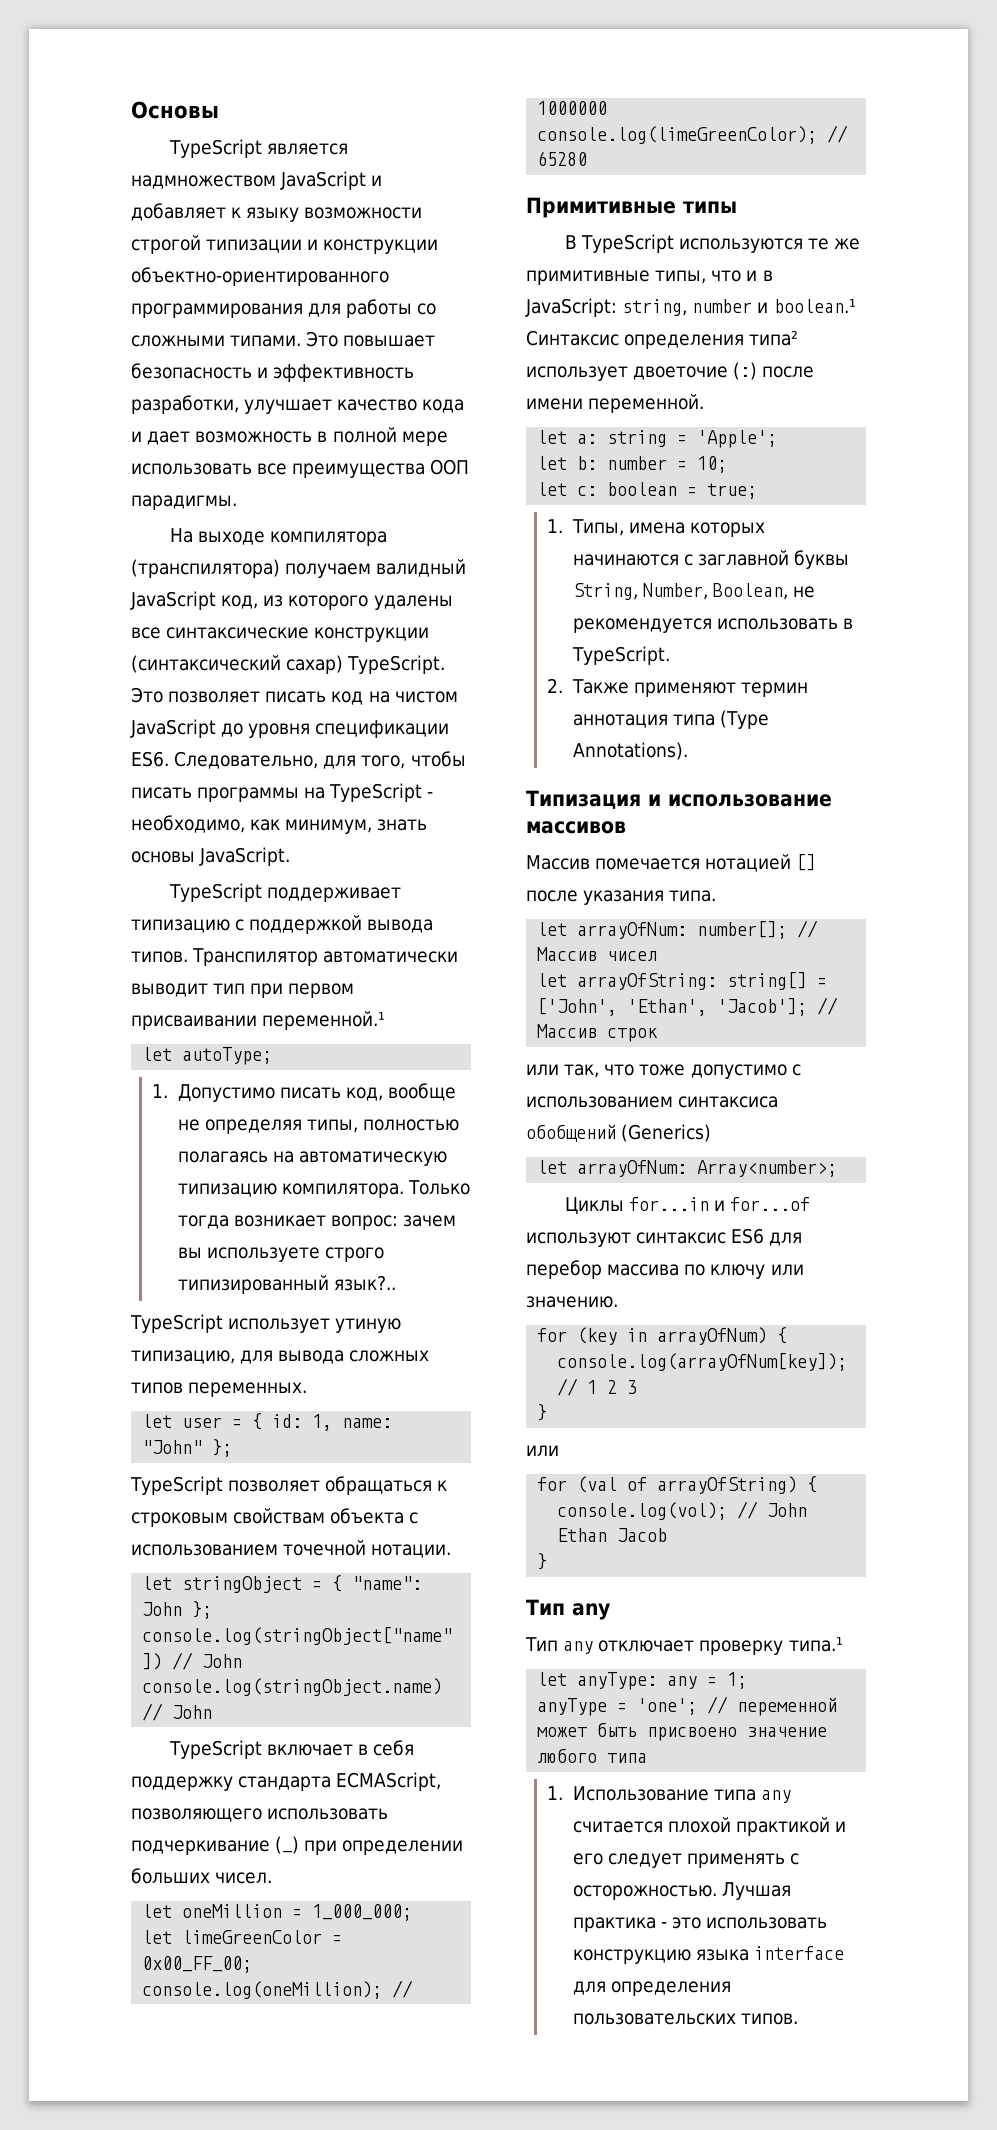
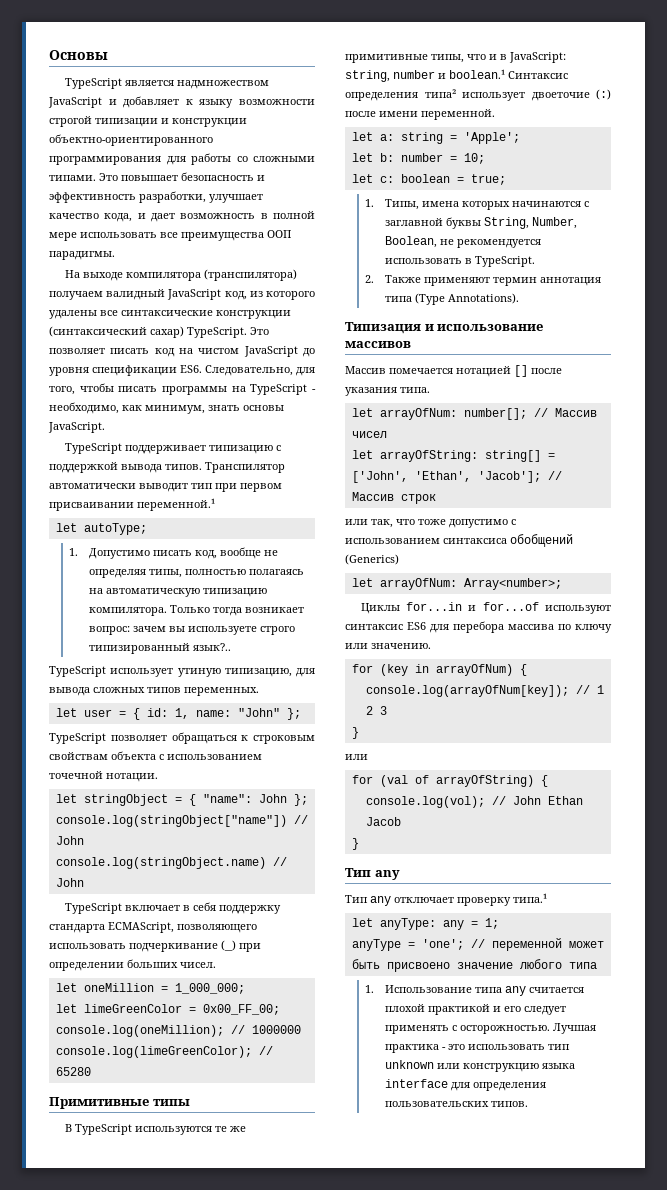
[422,399,465,413] кода -> [104,213,133,222] кода,
[526,1260,602,1279] перебор -> [453,621,504,633] перебора
(827, 1923) none -> [547,1044,570,1050] [384,1060,460,1069] тип unknown или

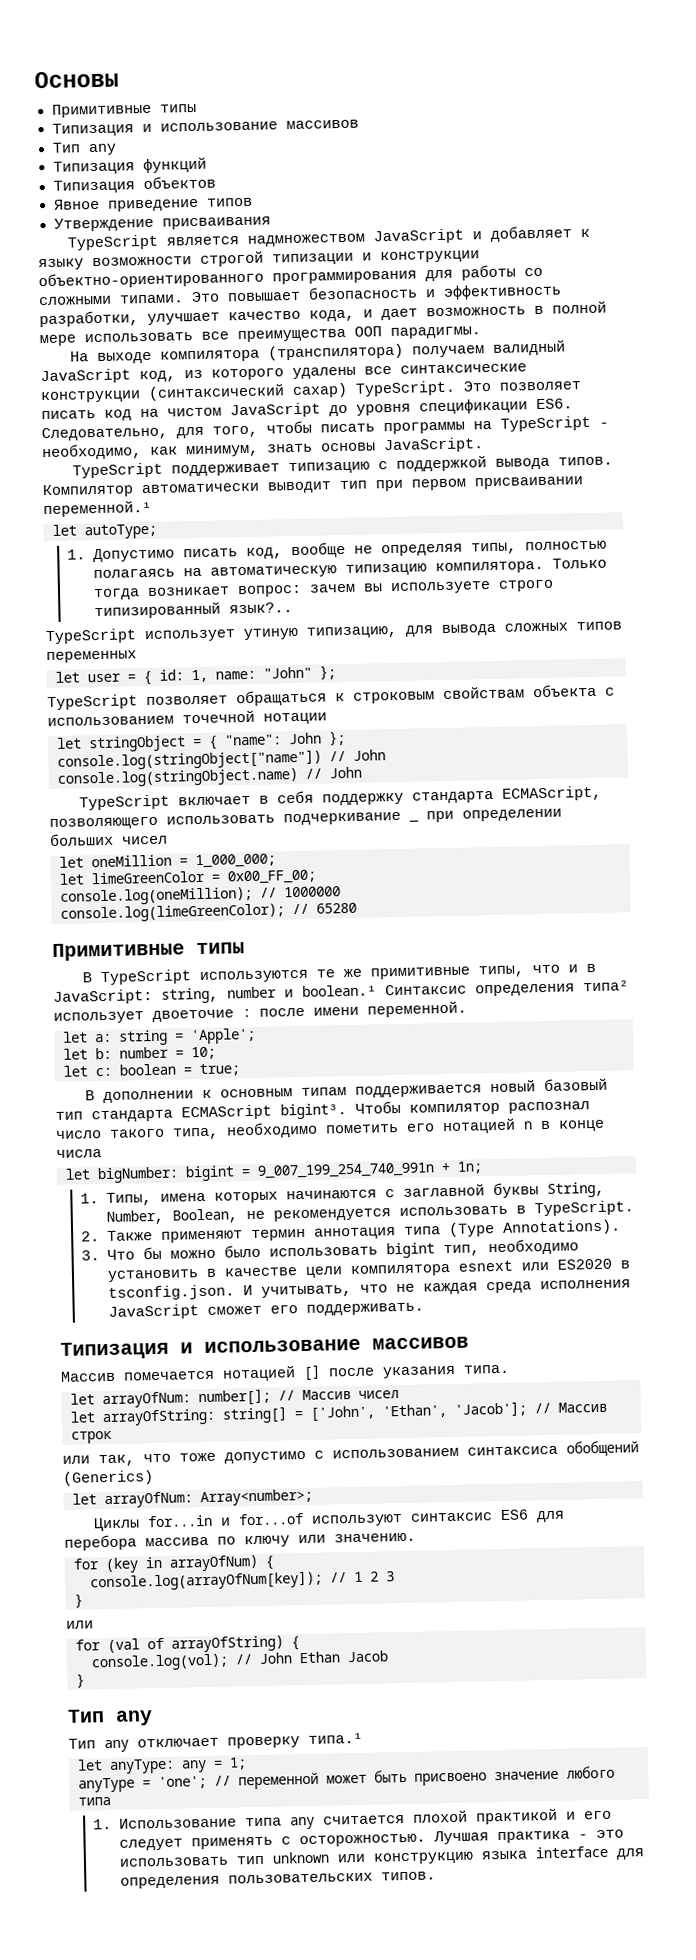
(108, 55) none -> [51,102,197,118] [51,119,359,137] [51,142,117,156] [52,156,207,175] [52,175,216,194] [53,197,253,212] [53,216,271,232] // Примитивные типы // Типизация и использование массивов // Тип any // Типизация функций // Типизация объектов // Явное приведение типов // Утверждение присваивания
[205,462,285,473] Транспилятор -> [42,483,134,499] Компилятор
[184,687,259,696] переменных. -> [46,650,137,664] переменных
[106,773,158,782] нотации. -> [263,712,327,725] нотации
[221,940,236,951] (_) -> [409,819,419,823] _
[180,962,216,968] чисел. -> [122,835,168,845] чисел
[596,89,611,100] (:) -> [242,1008,251,1018] :
(506, 179) none -> [85,1077,609,1104] [55,1100,590,1123] [56,1117,605,1140] [56,1149,102,1158] [65,1161,482,1184] // В дополнении к основным типам поддерживается новый базовый тип стандарта ECMAScript bigint³. Чтобы компилятор распознал число такого типа, необходимо пометить его нотацией n в конце числа // let bigNumber: bigint = 9_007_199_254_740_991n + 1n;
(519, 298) none -> [81,1238,579,1261] [106,1258,630,1282] [107,1279,631,1301] [107,1302,424,1320] // 3. Что бы можно было использовать bigint тип, необходимо установить в качестве цели компилятора esnext или ES2020 в tsconfig.json. И учитывать, что не каждая среда исполнения JavaScript сможет его поддерживать.

